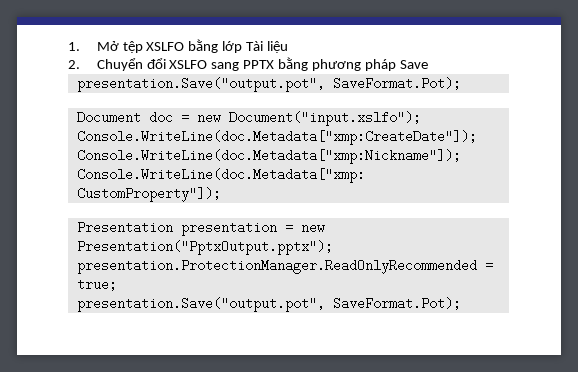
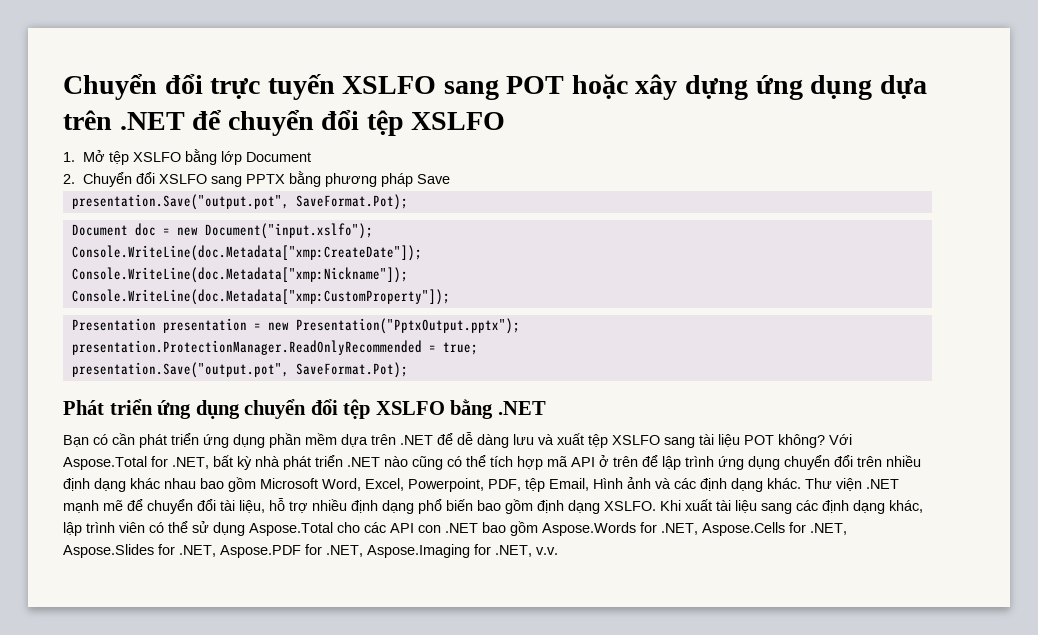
(68, 46) none -> [63,73,927,100] [63,109,506,136] Chuyển đổi trực tuyến XSLFO sang POT hoặc xây dựng ứng dụng dựa trên .NET để chuyển đổi tệp XSLFO //
[246,41,289,53] Tài liệu -> [246,152,312,162] Document
(461, 303) none -> [63,399,546,419] [63,432,852,448] [63,455,921,470] [63,477,899,492] [63,498,923,514] [63,521,847,536] [63,544,558,558] // Phát triển ứng dụng chuyển đổi tệp XSLFO bằng .NET // Bạn có cần phát triển ứng dụng phần mềm dựa trên .NET để dễ dàng lưu và xuất tệp XSLFO sang tài liệu POT không? Với Aspose.Total for .NET, bất kỳ nhà phát triển .NET nào cũng có thể tích hợp mã API ở trên để lập trình ứng dụng chuyển đổi trên nhiều định dạng khác nhau bao gồm Microsoft Word, Excel, Powerpoint, PDF, tệp Email, Hình ảnh và các định dạng khác. Thư viện .NET mạnh mẽ để chuyển đổi tài liệu, hỗ trợ nhiều định dạng phổ biến bao gồm định dạng XSLFO. Khi xuất tài liệu sang các định dạng khác, lập trình viên có thể sử dụng Aspose.Total cho các API con .NET bao gồm Aspose.Words for .NET, Aspose.Cells for .NET, Aspose.Slides for .NET, Aspose.PDF for .NET, Aspose.Imaging for .NET, v.v.

